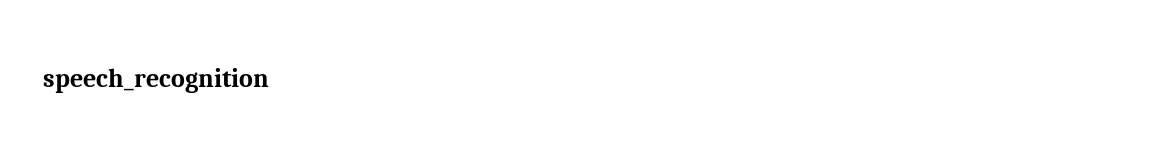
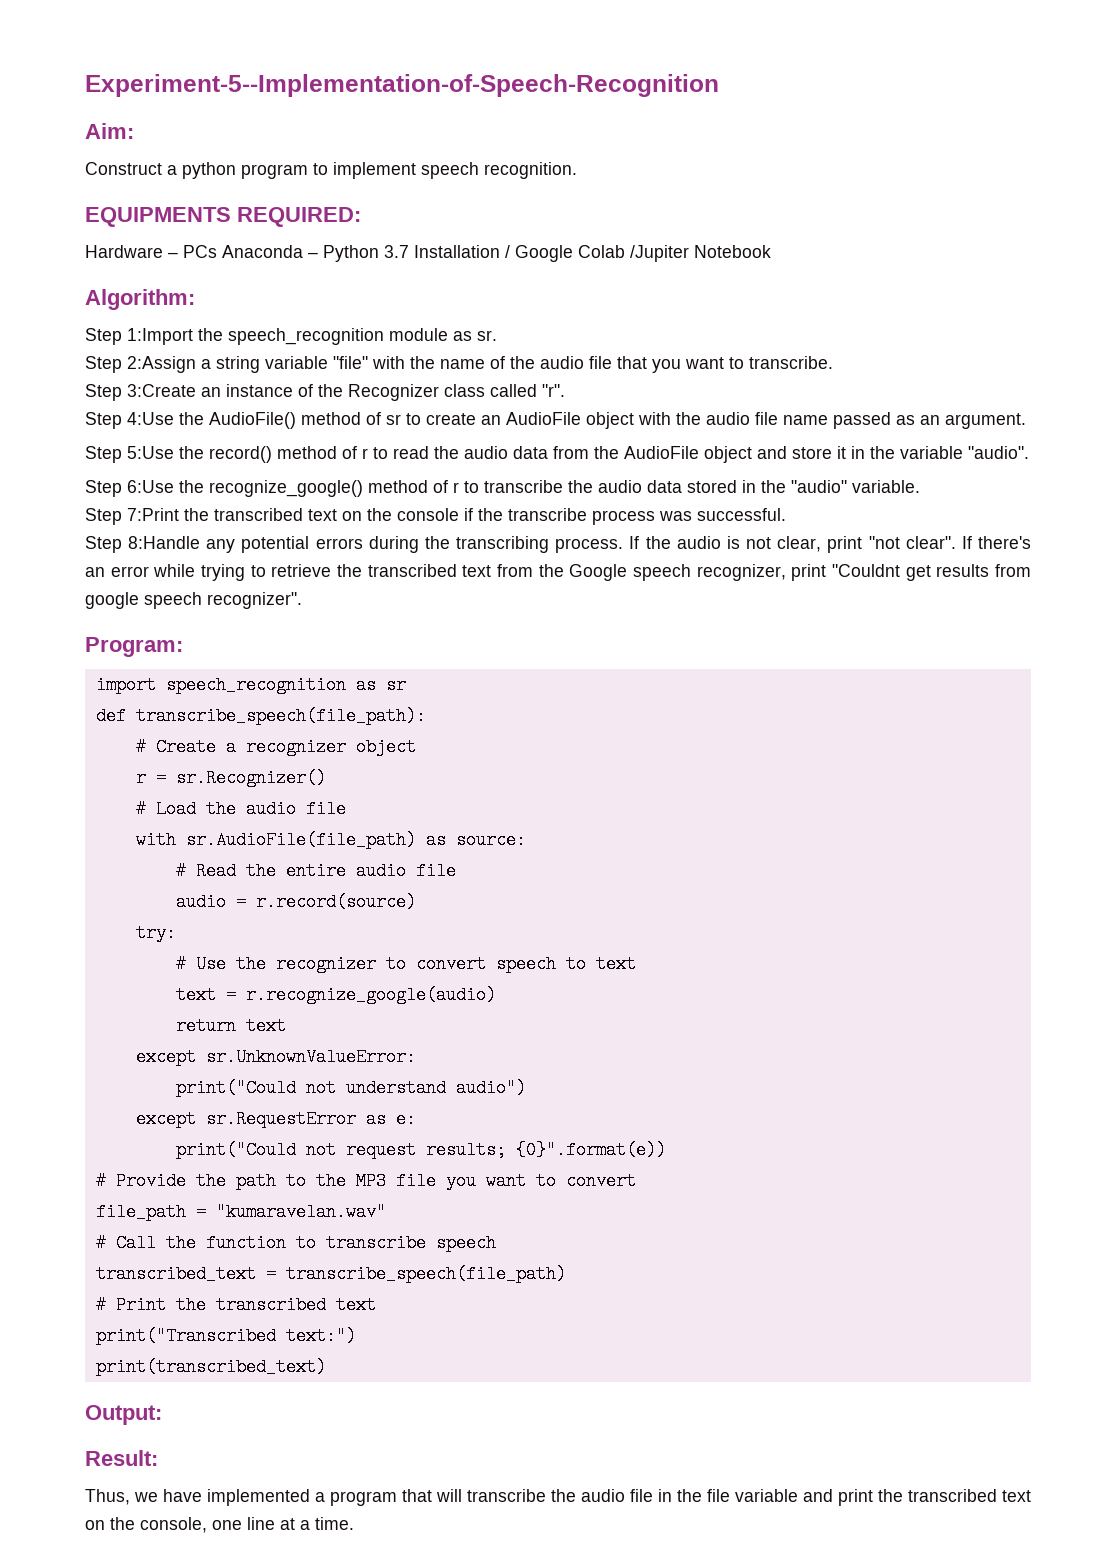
[43,68,269,93] speech_recognition -> [85,74,719,97] [85,123,134,139] [85,162,577,179] [85,207,361,227] [85,245,771,262] [85,289,195,310] [85,328,497,345] [85,356,833,373] [85,384,565,401] [85,412,1026,429] [85,446,1029,463] [85,480,920,497] [85,508,786,525] [85,536,1031,553] [85,564,1031,581] [85,592,302,609] [85,637,183,657] [95,676,406,694] [95,707,426,725] [135,738,416,756] [135,769,326,787] [135,800,346,818] [135,831,526,849] [175,862,456,880] [175,893,416,911] [135,924,176,942] [175,955,636,973] [175,986,496,1004] [175,1017,286,1035] [135,1048,416,1066] [175,1079,526,1097] [135,1110,416,1128] [175,1141,666,1159] [95,1172,636,1190] [95,1203,386,1221] [95,1234,496,1252] [95,1265,566,1283] [95,1296,376,1314] [95,1327,356,1345] [95,1358,326,1376] [85,1405,162,1425] [85,1450,158,1466] [85,1489,1031,1506] [85,1517,354,1533] Experiment-5--Implementation-of-Speech-Recognition // Aim: // Construct a python program to implement speech recognition. // EQUIPMENTS REQUIRED: // Hardware – PCs Anaconda – Python 3.7 Installation / Google Colab /Jupiter Notebook // Algorithm: // Step 1:Import the speech_recognition module as sr. // Step 2:Assign a string variable "file" with the name of the audio file that you want to transcribe. // Step 3:Create an instance of the Recognizer class called "r". // Step 4:Use the AudioFile() method of sr to create an AudioFile object with the audio file name passed as an argument. // Step 5:Use the record() method of r to read the audio data from the AudioFile object and store it in the variable "audio". // Step 6:Use the recognize_google() method of r to transcribe the audio data stored in the "audio" variable. // Step 7:Print the transcribed text on the console if the transcribe process was successful. // Step 8:Handle any potential errors during the transcribing process. If the audio is not clear, print "not clear". If there's an error while trying to retrieve the transcribed text from the Google speech recognizer, print "Couldnt get results from google speech recognizer". // Program: // import speech_recognition as sr // def transcribe_speech(file_path): // # Create a recognizer object // r = sr.Recognizer() // # Load the audio file // with sr.AudioFile(file_path) as source: // # Read the entire audio file // audio = r.record(source) // try: // # Use the recognizer to convert speech to text // text = r.recognize_google(audio) // return text // except sr.UnknownValueError: // print("Could not understand audio") // except sr.RequestError as e: // print("Could not request results; {0}".format(e)) // # Provide the path to the MP3 file you want to convert // file_path = "kumaravelan.wav" // # Call the function to transcribe speech // transcribed_text = transcribe_speech(file_path) // # Print the transcribed text // print("Transcribed text:") // print(transcribed_text) // Output: // Result: // Thus, we have implemented a program that will transcribe the audio file in the file variable and print the transcribed text on the console, one line at a time.

